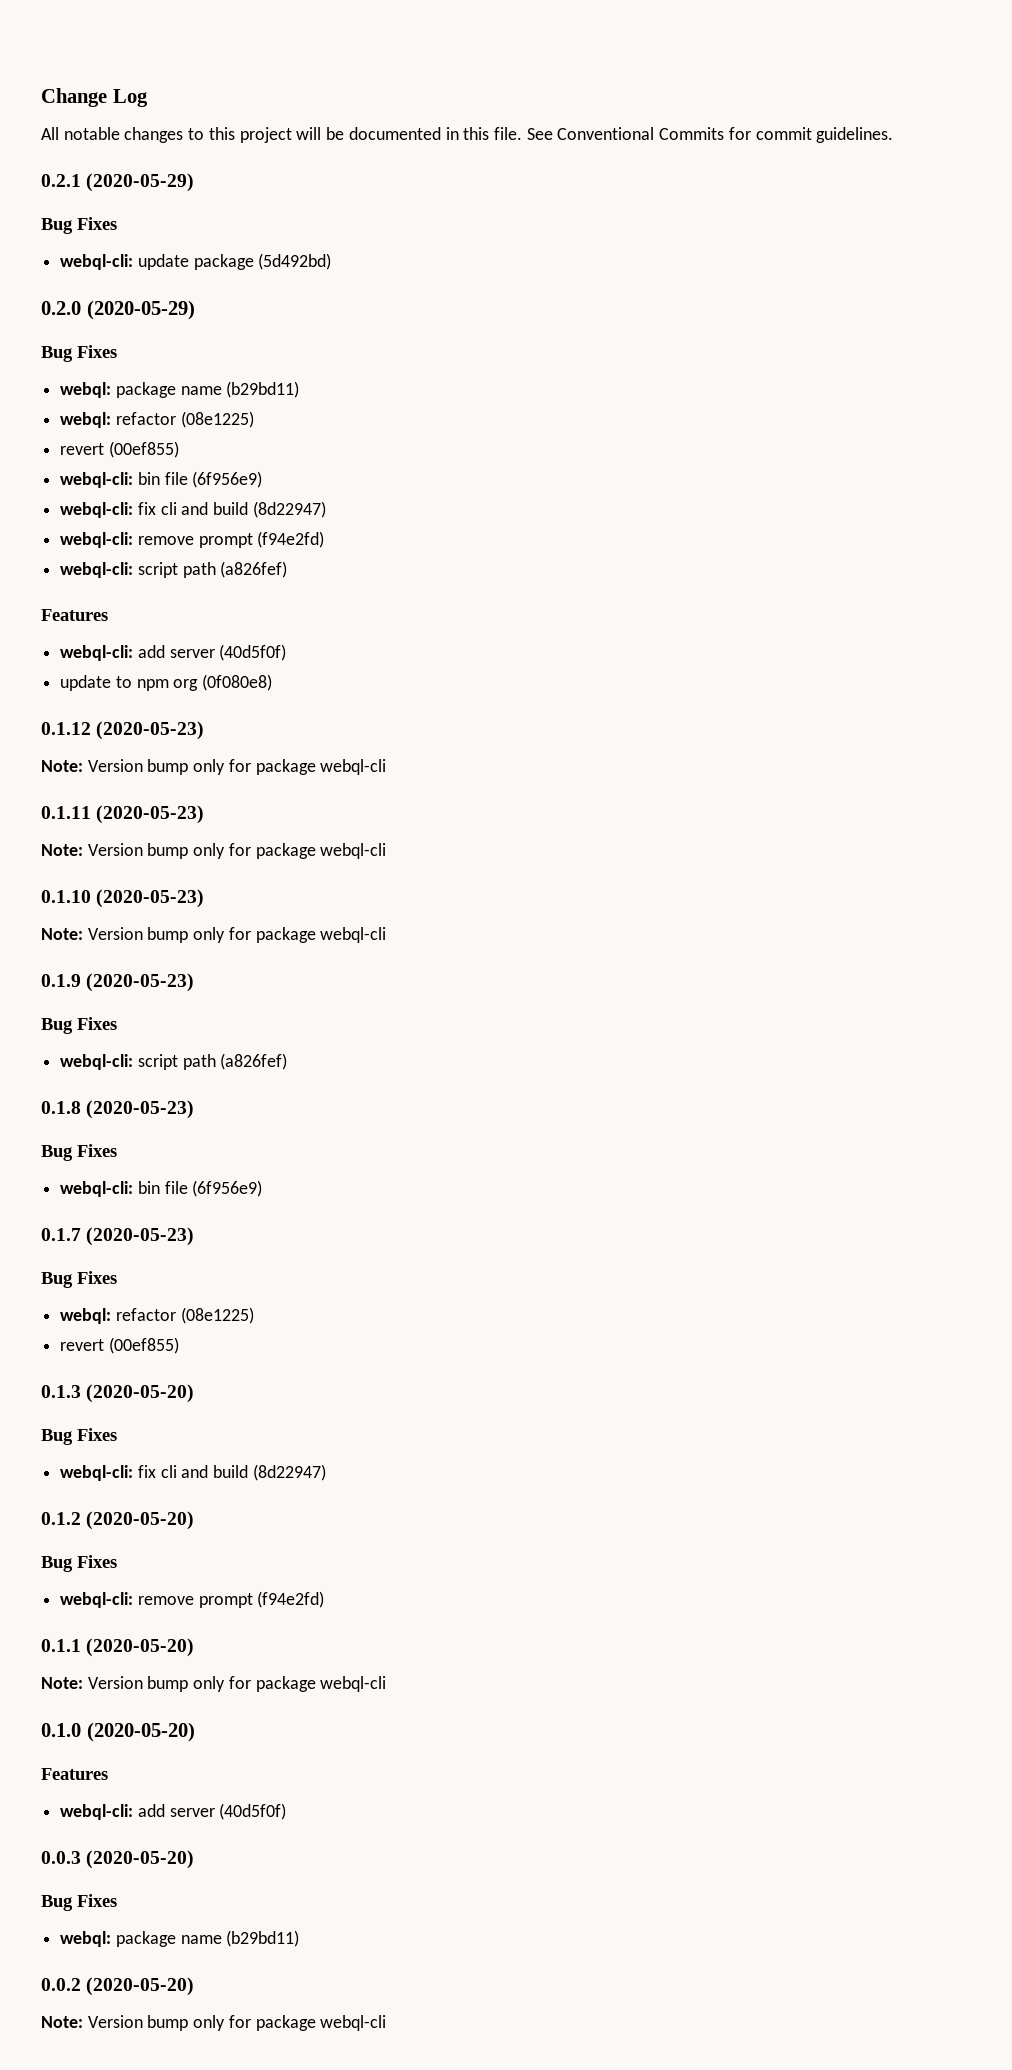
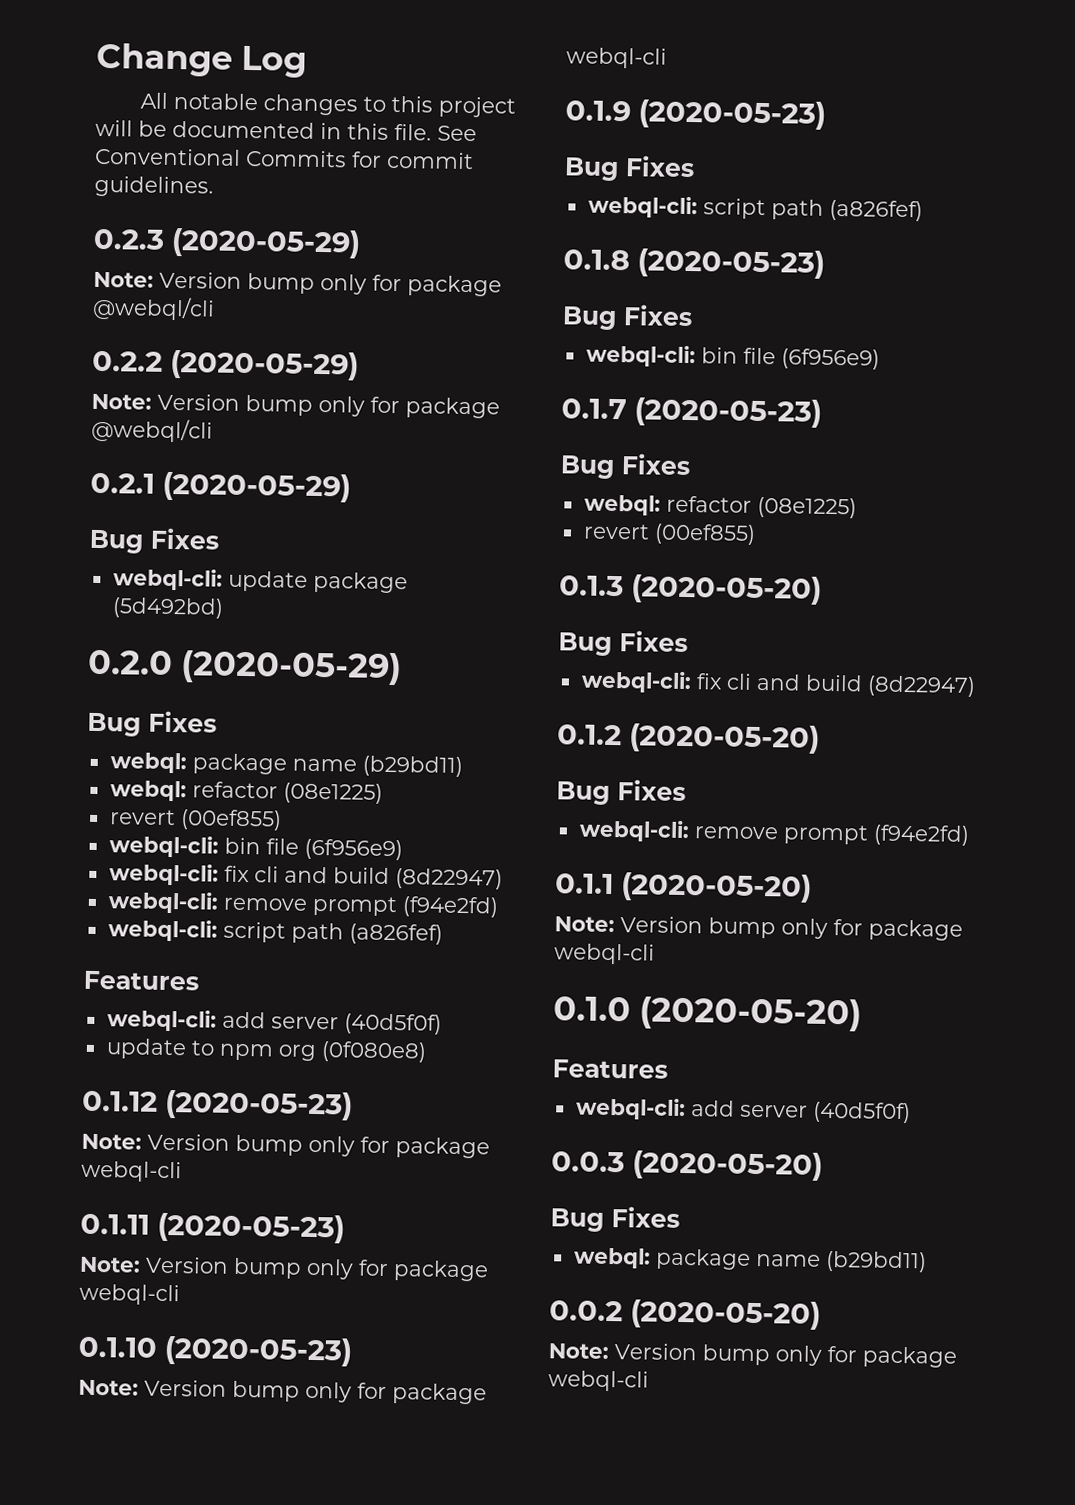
(894, 135) none -> [93,227,361,259] [93,271,502,297] [92,295,215,321] [92,349,359,381] [91,393,500,419] [91,417,213,443] // 0.2.3 (2020-05-29) // Note: Version bump only for package @webql/cli // 0.2.2 (2020-05-29) // Note: Version bump only for package @webql/cli

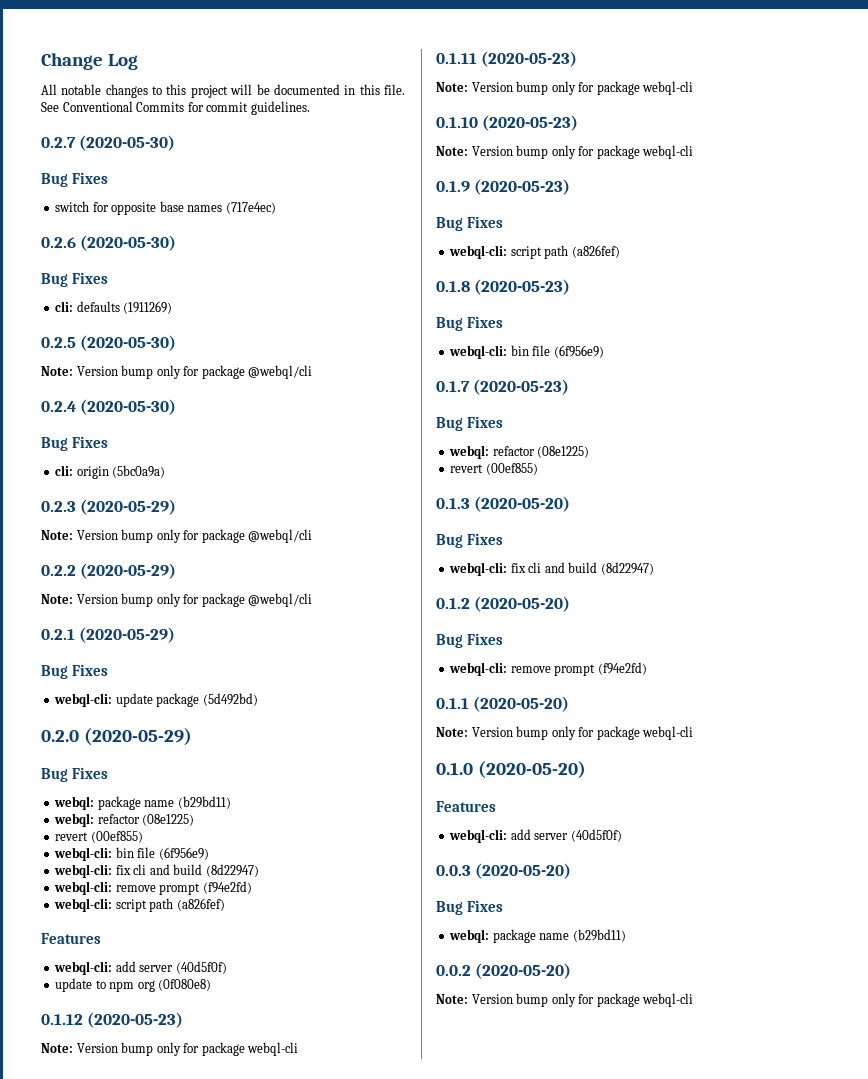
(214, 186) none -> [41,135,176,151] [41,172,108,187] [55,201,276,215] [41,235,177,251] [41,272,108,287] [55,301,173,314] [41,335,177,351] [41,365,313,379] [41,399,177,415] [41,436,108,451] [55,465,166,479] // 0.2.7 (2020-05-30) // Bug Fixes // switch for opposite base names (717e4ec) // 0.2.6 (2020-05-30) // Bug Fixes // cli: defaults (1911269) // 0.2.5 (2020-05-30) // Note: Version bump only for package @webql/cli // 0.2.4 (2020-05-30) // Bug Fixes // cli: origin (5bc0a9a)

